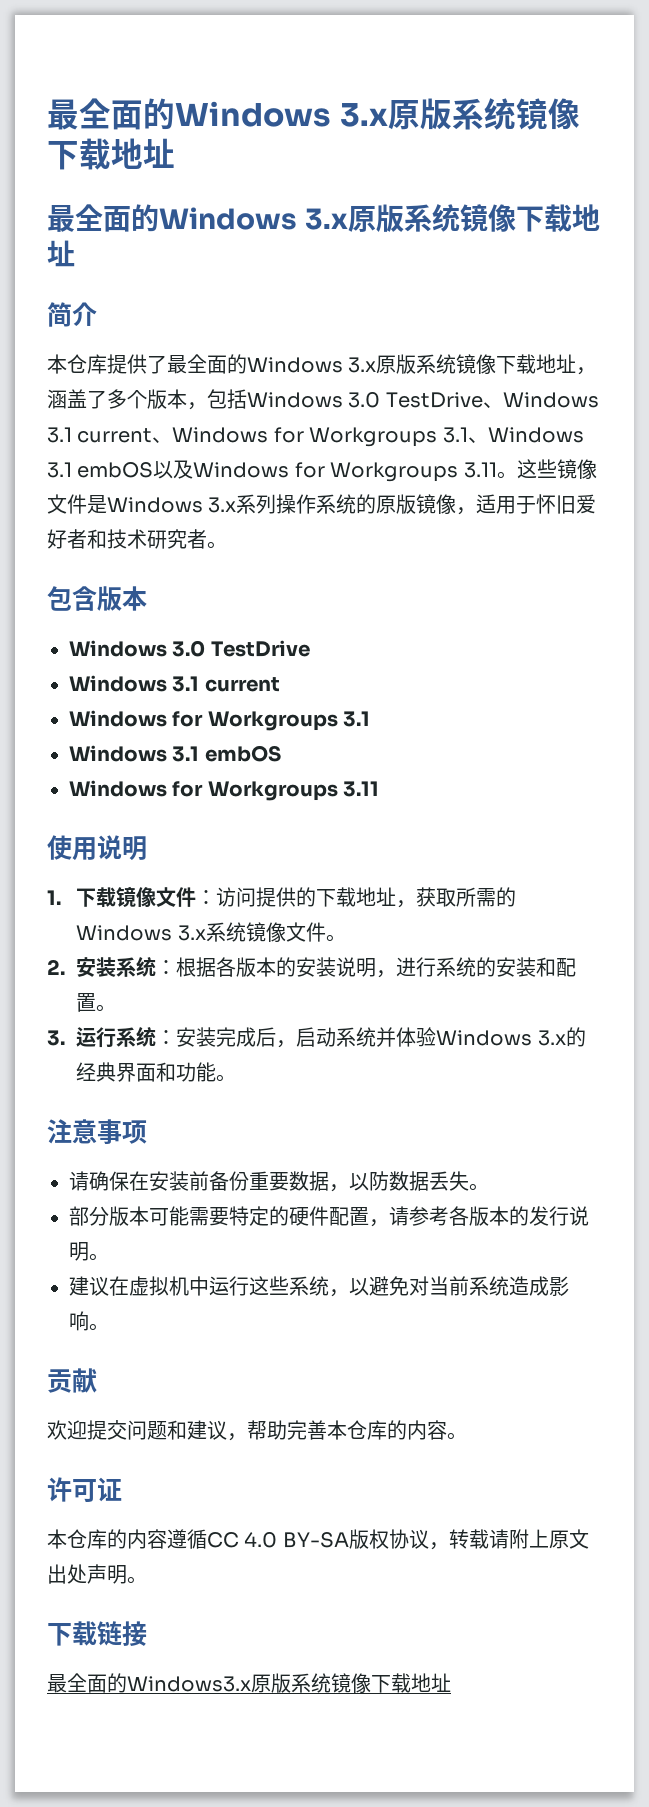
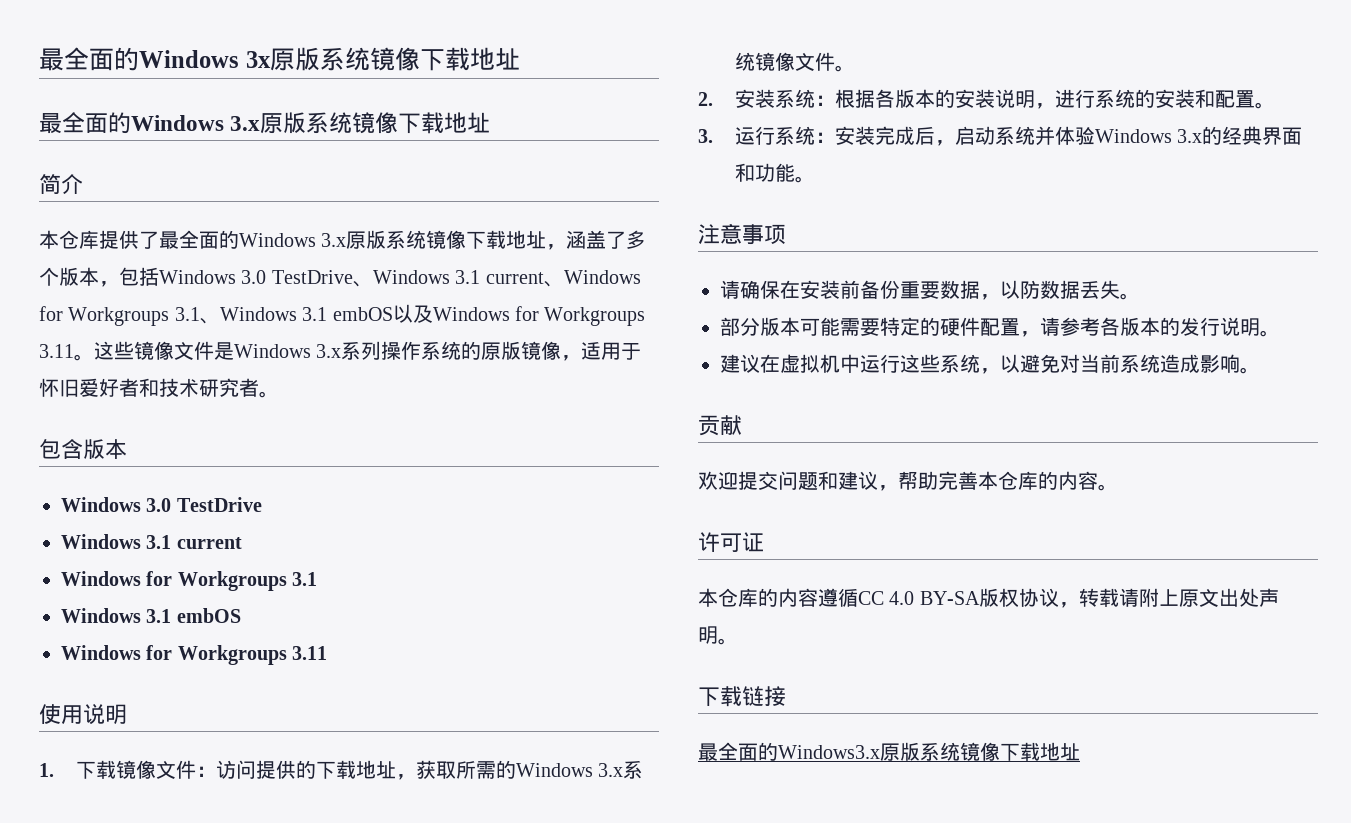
[47,98,388,130] 最全面的Windows 3.x -> [39,47,271,71] 最全面的Windows 3x

